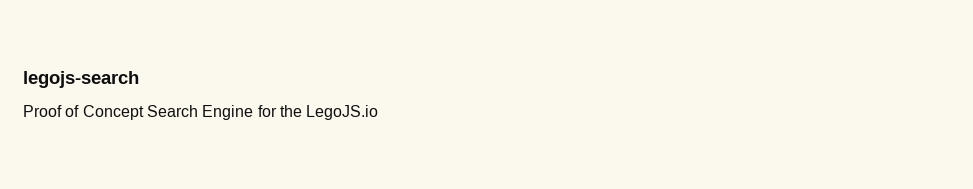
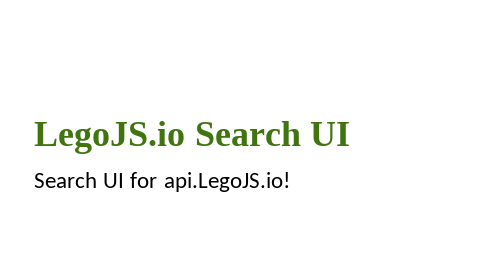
[23,71,139,88] [23,105,379,120] legojs-search // Proof of Concept Search Engine for the LegoJS.io -> [34,121,351,154] [34,172,290,192] LegoJS.io Search UI // Search UI for api.LegoJS.io!

